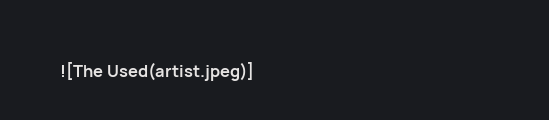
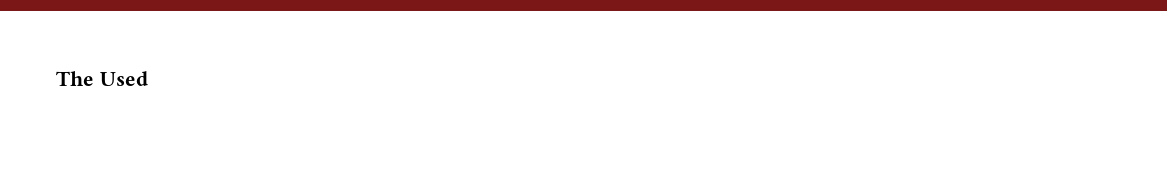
[60,62,255,81] ![The Used(artist.jpeg)] -> [56,71,148,86] The Used

